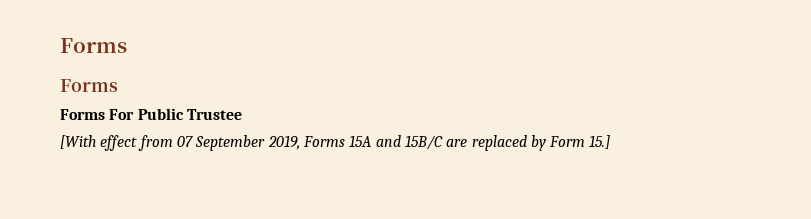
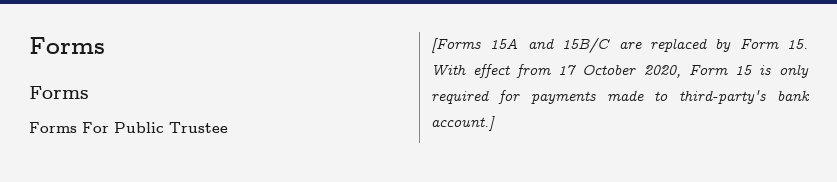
[60,135,345,151] [With effect from 07 September 2019, Forms -> [431,38,481,53] [Forms
[589,135,611,149] 15.] -> [787,39,808,49] [431,64,809,78] [431,90,810,104] [431,116,495,131] 15. With effect from 17 October 2020, Form 15 is only required for payments made to third-party's bank account.]

